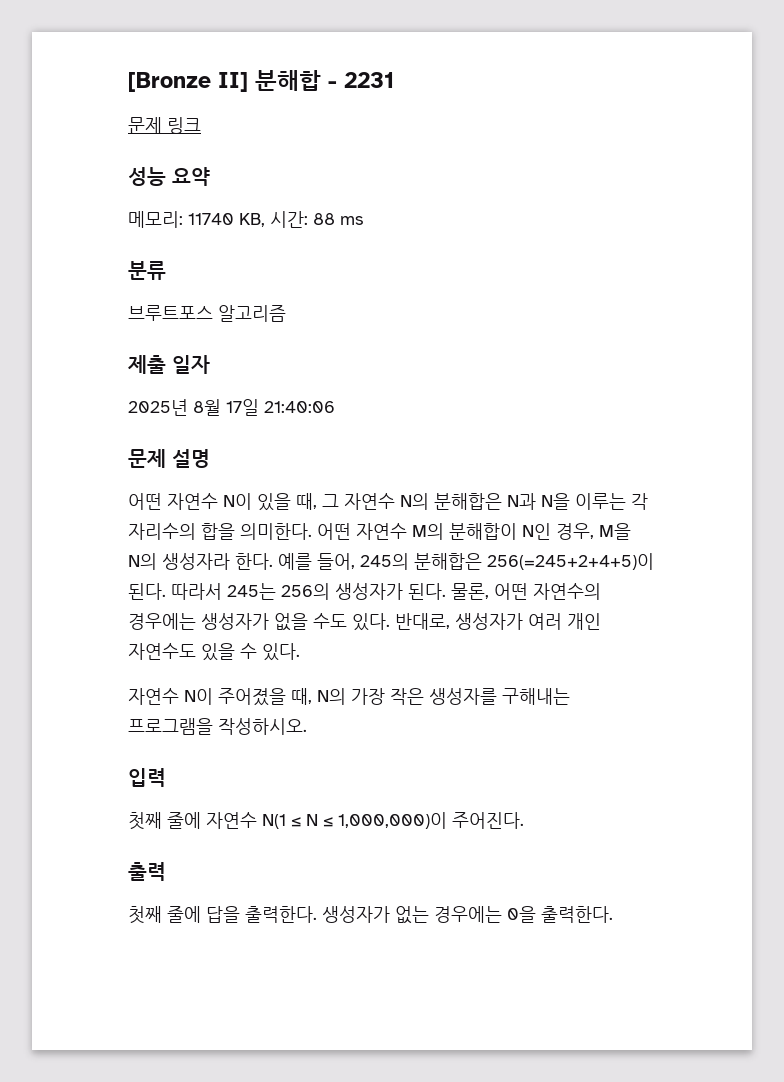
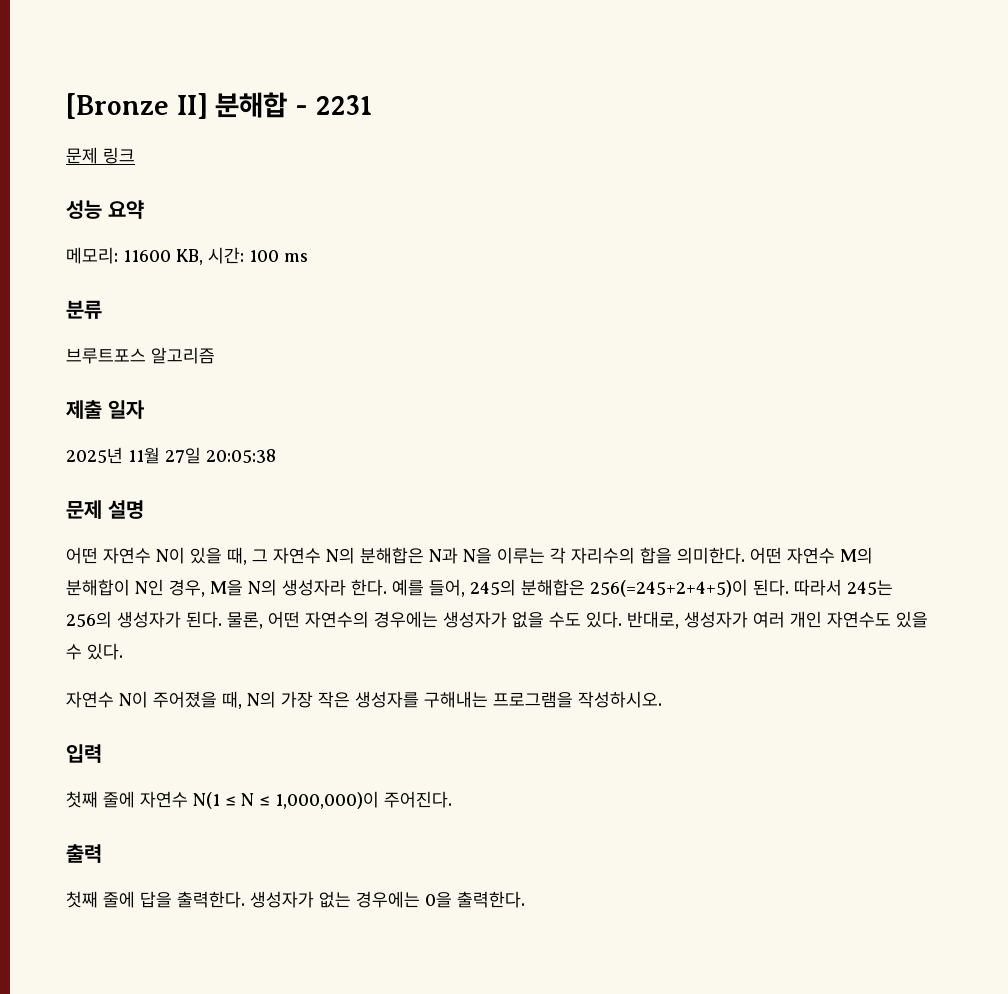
[188,213,234,225] 11740 -> [123,250,171,262] 11600
[313,213,335,225] 88 -> [249,250,279,262] 100
[193,399,335,416] 8월 17일 21:40:06 -> [128,447,276,464] 11월 27일 20:05:38

